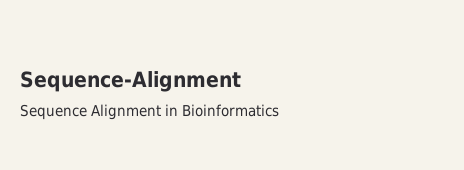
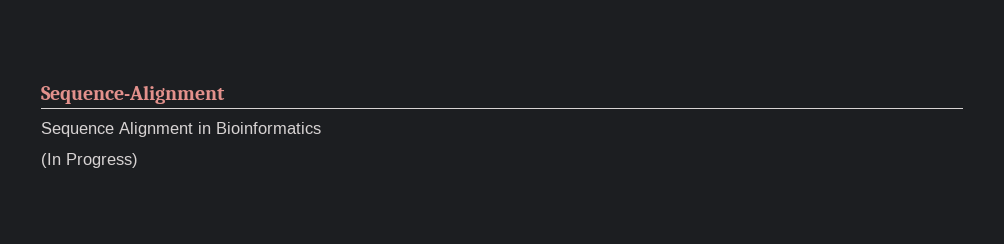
(279, 110) none -> [41,153,138,168] // (In Progress)

